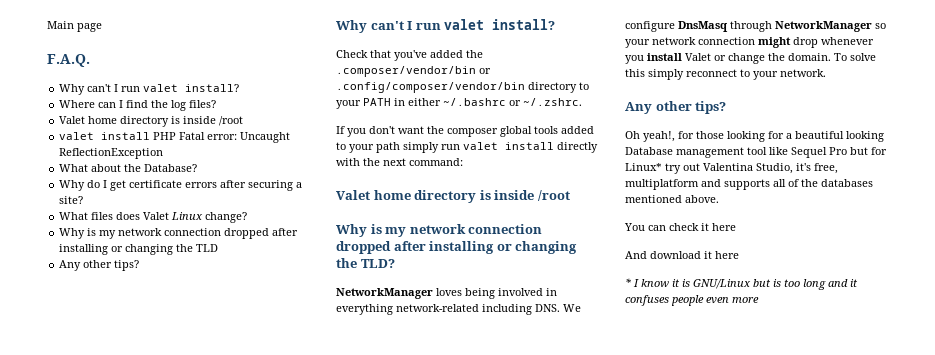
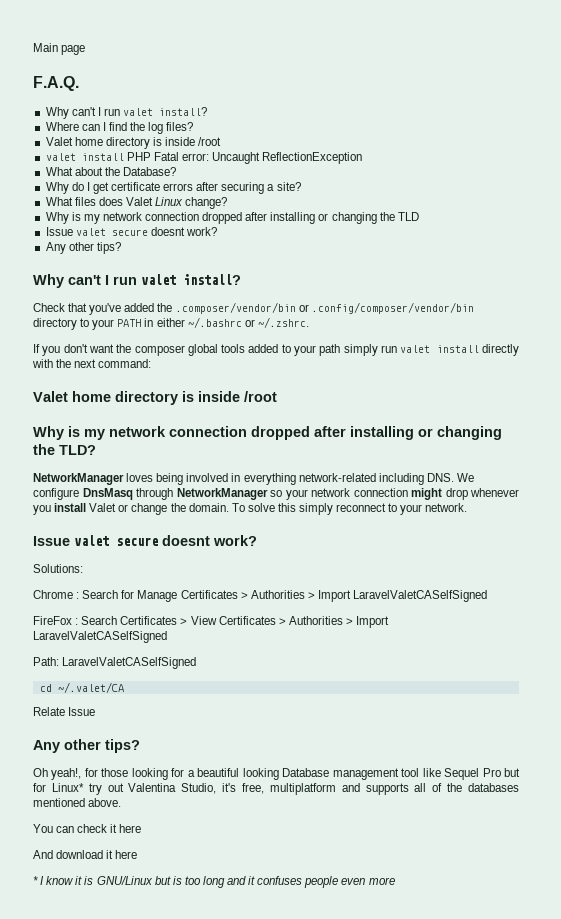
(219, 248) none -> [45,227,217,236] // Issue valet secure doesnt work?
(826, 73) none -> [33,535,257,546] [33,564,83,573] [33,590,488,602] [33,616,390,628] [33,631,167,643] [33,657,197,669] [39,682,124,693] [33,707,96,716] // Issue valet secure doesnt work? // Solutions: // Chrome : Search for Manage Certificates > Authorities > Import LaravelValetCASelfSigned // FireFox : Search Certificates > View Certificates > Authorities > Import LaravelValetCASelfSigned // Path: LaravelValetCASelfSigned // cd ~/.valet/CA // Relate Issue

